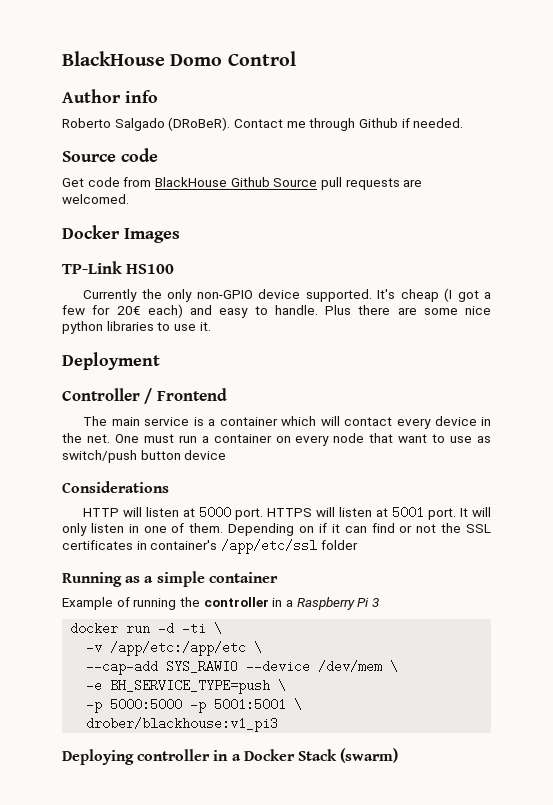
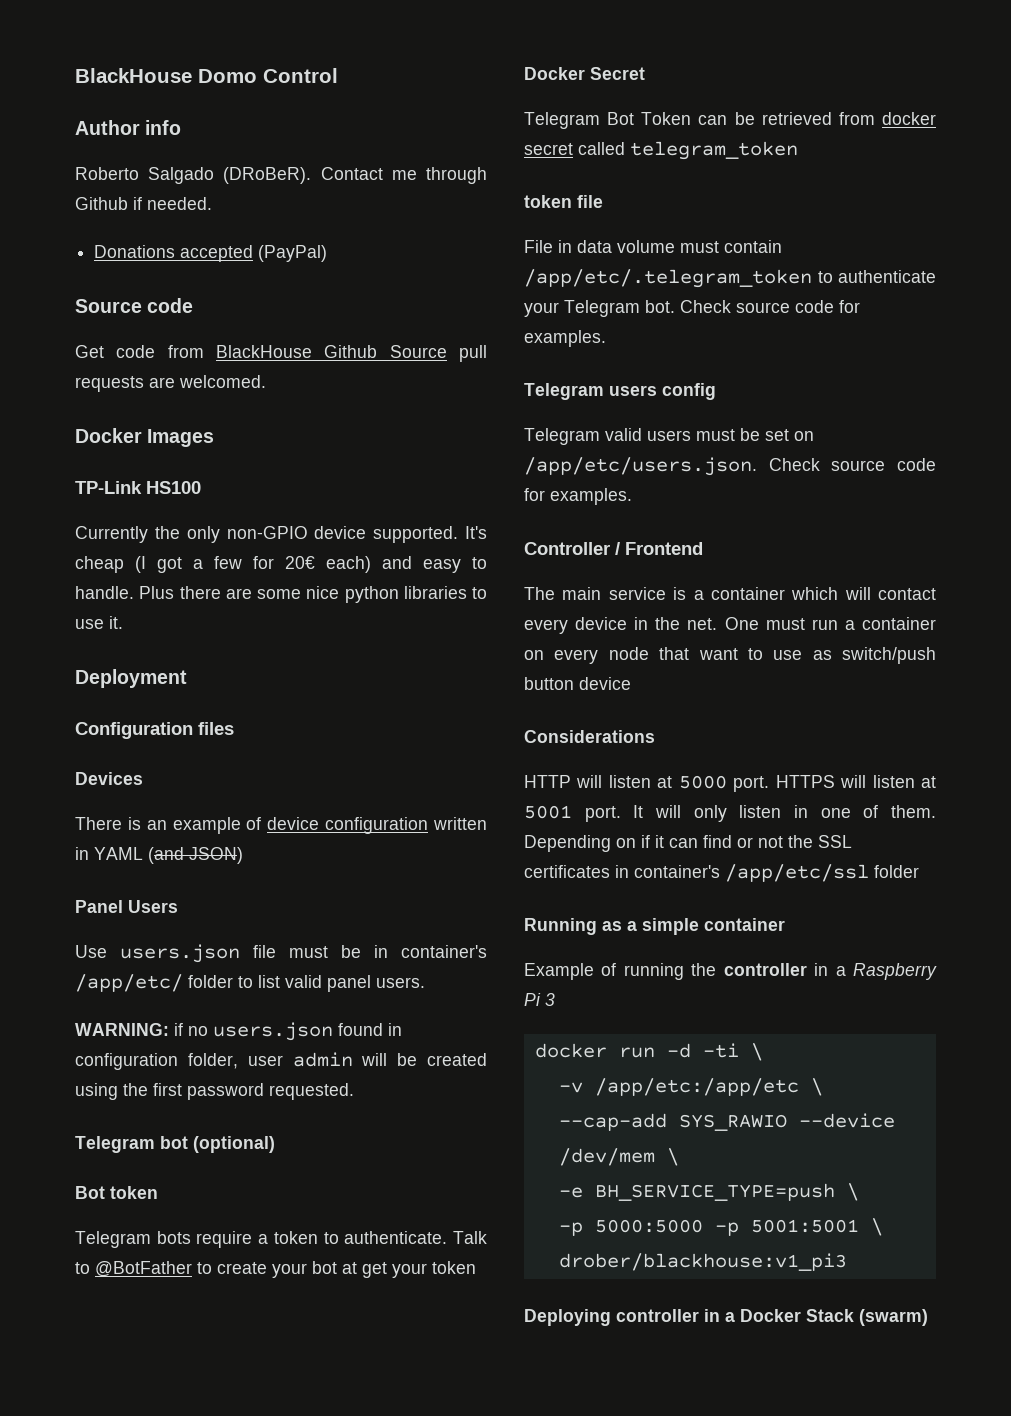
(464, 123) none -> [94,245,328,262] // Donations accepted (PayPal)
(160, 361) none -> [75,722,234,739] [75,772,143,785] [75,817,487,834] [75,847,243,864] [75,900,178,913] [75,944,487,963] [75,974,425,992] [75,1022,402,1041] [75,1052,487,1070] [75,1083,354,1100] [75,1136,275,1153] [75,1186,158,1199] [75,1231,487,1248] [75,1261,476,1278] [524,67,645,80] [524,112,936,129] [524,141,798,160] [524,195,603,208] [524,240,782,253] [524,269,936,288] [524,300,860,317] [524,330,606,347] [524,383,716,400] [524,428,814,445] [524,457,936,476] [524,488,632,505] // Configuration files // Devices // There is an example of device configuration written in YAML (and JSON) // Panel Users // Use users.json file must be in container's /app/etc/ folder to list valid panel users. // WARNING: if no users.json found in configuration folder, user admin will be created using the first password requested. // Telegram bot (optional) // Bot token // Telegram bots require a token to authenticate. Talk to @BotFather to create your bot at get your token // Docker Secret // Telegram Bot Token can be retrieved from docker secret called telegram_token // token file // File in data volume must contain /app/etc/.telegram_token to authenticate your Telegram bot. Check source code for examples. // Telegram users config // Telegram valid users must be set on /app/etc/users.json. Check source code for examples.

